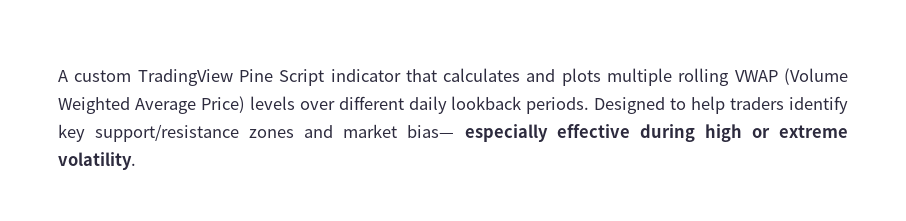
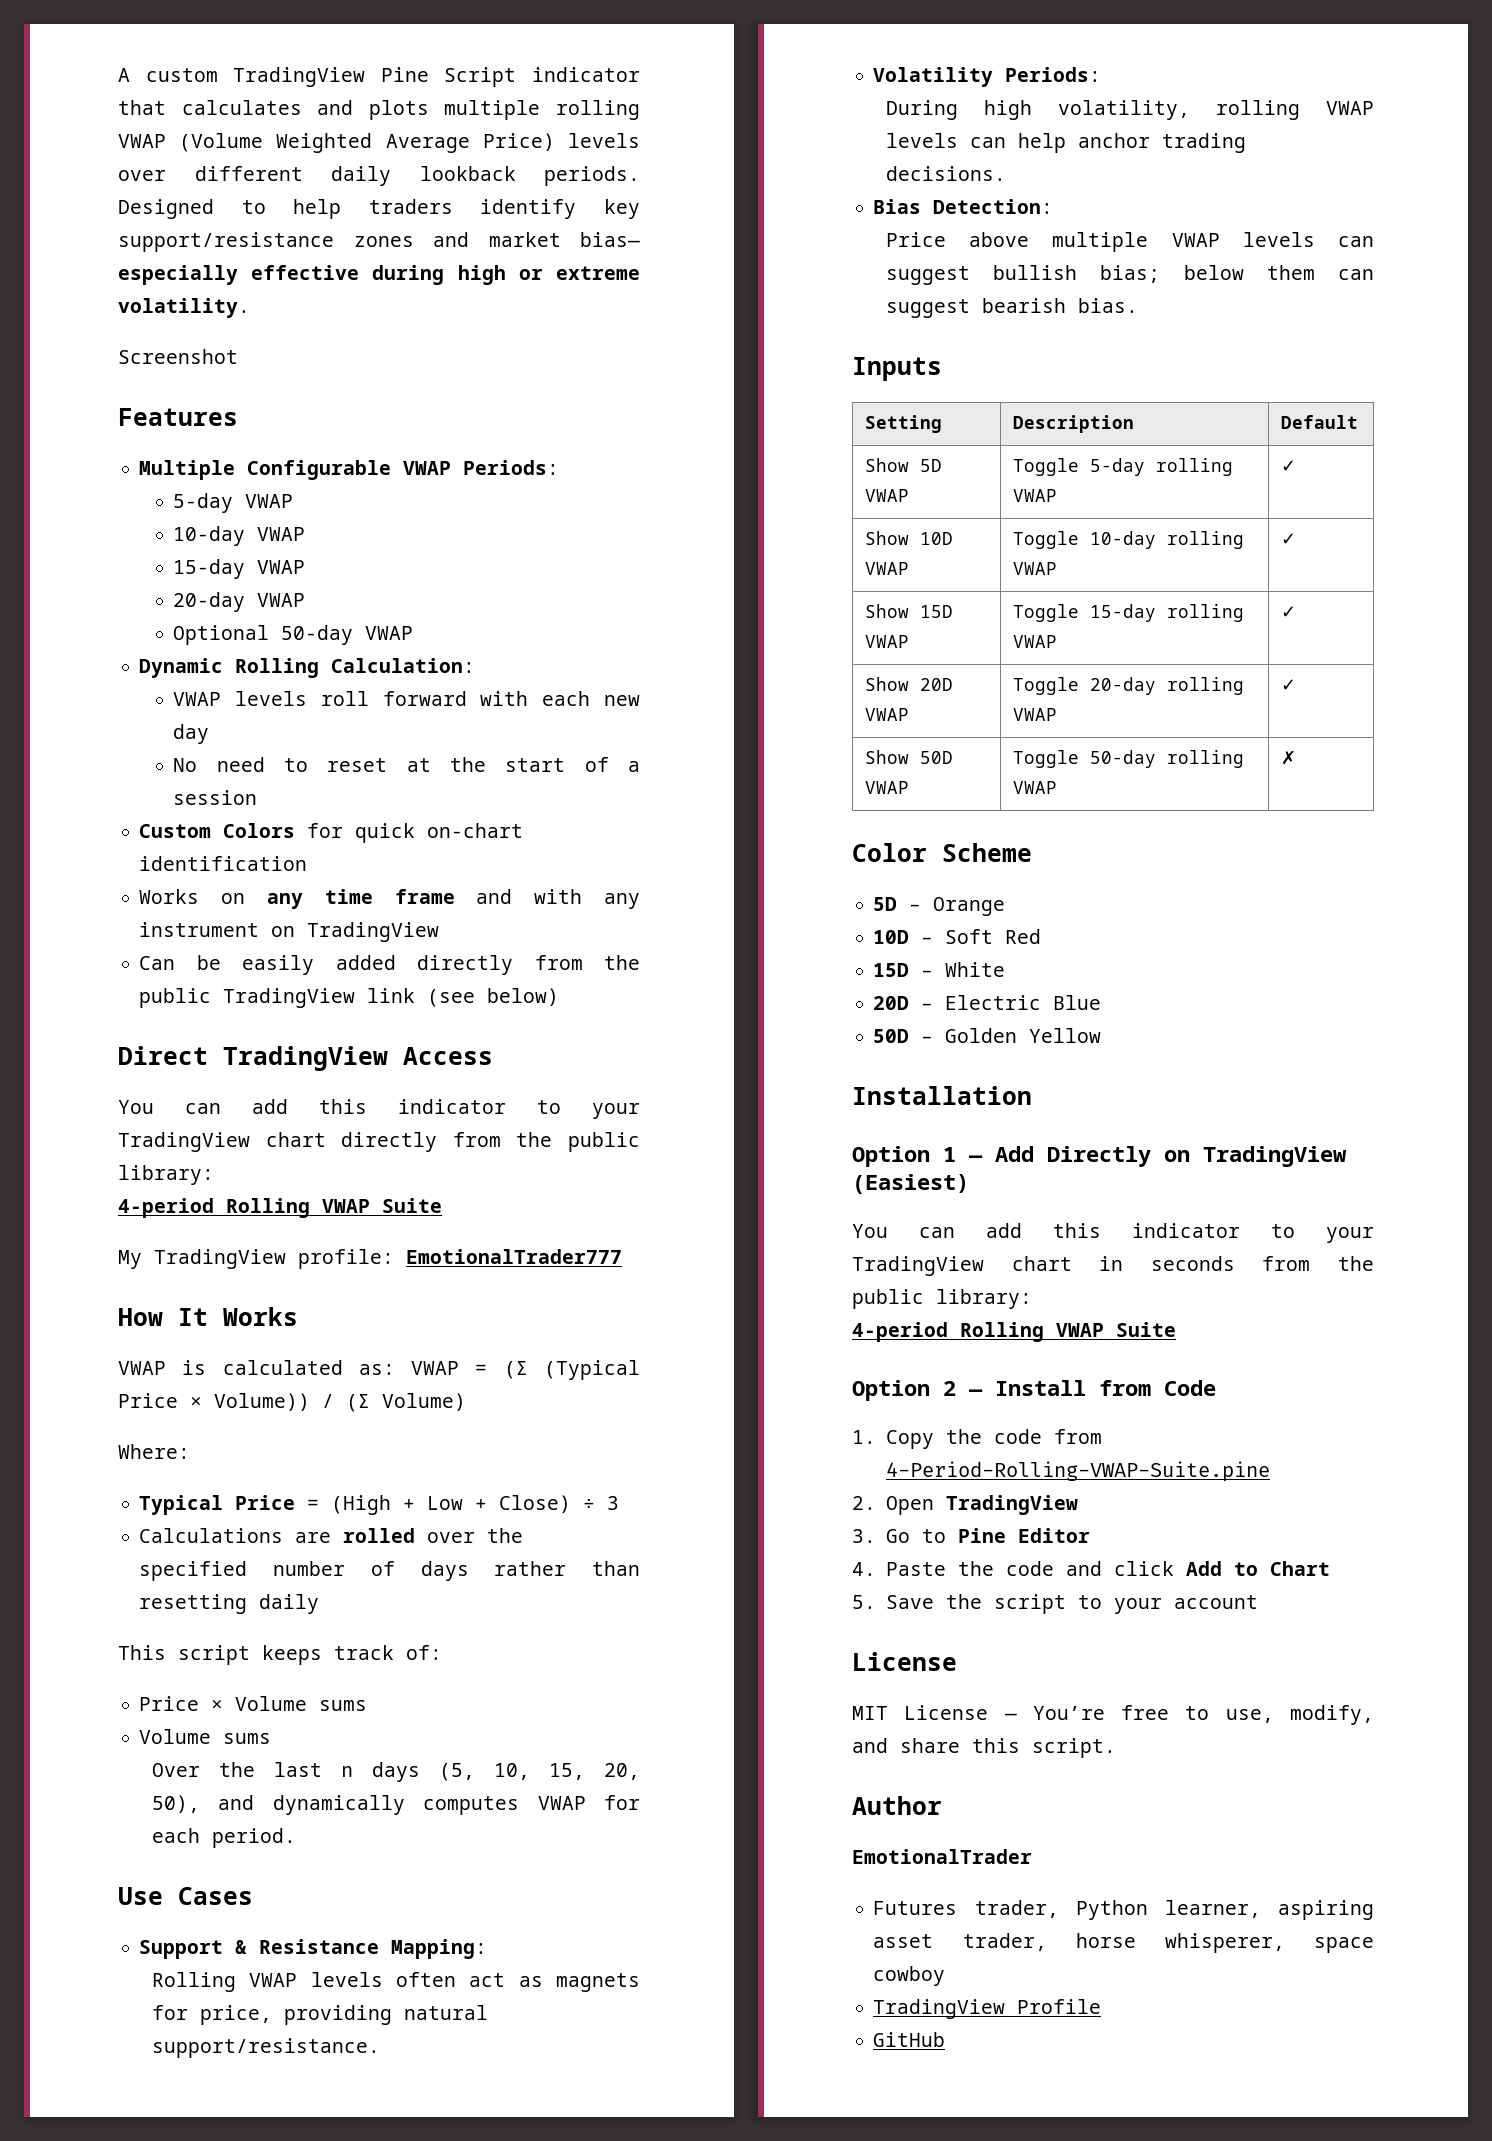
(136, 161) none -> [118,349,238,364] [118,408,238,426] [139,460,560,480] [173,493,294,513] [173,526,306,546] [173,559,306,579] [173,592,306,612] [173,625,414,645] [139,658,476,678] [173,691,640,706] [173,724,210,744] [173,757,641,772] [173,790,258,805] [139,823,524,843] [139,856,308,871] [139,889,640,909] [139,922,440,942] [139,955,640,975] [139,988,560,1008] [118,1046,493,1071] [118,1099,640,1119] [118,1132,640,1152] [118,1165,214,1185] [118,1198,442,1218] [118,1249,622,1269] [118,1307,298,1326] [118,1360,640,1380] [118,1393,466,1412] [118,1444,190,1459] [139,1495,620,1515] [139,1528,524,1543] [139,1561,640,1581] [139,1594,320,1614] [118,1645,442,1665] [139,1696,368,1711] [139,1729,272,1744] [151,1762,640,1782] [151,1795,640,1815] [151,1828,296,1848] [118,1887,253,1905] [139,1939,488,1959] [151,1972,640,1992] [151,2005,488,2025] [151,2038,380,2058] [873,67,1102,87] [885,100,1374,120] [885,133,1246,153] [885,166,1006,181] [873,199,1054,214] [885,232,1374,252] [885,265,1374,285] [885,298,1138,318] [852,357,942,381] [865,415,943,433] [1013,415,1135,433] [1281,415,1359,429] [865,458,943,472] [865,489,910,502] [1013,458,1234,476] [1013,489,1058,502] [1281,460,1297,472] [865,531,954,545] [865,562,910,575] [1013,531,1245,549] [1013,562,1058,575] [1281,533,1297,545] [865,604,954,618] [865,635,910,648] [1013,604,1245,622] [1013,635,1058,648] [1281,606,1297,618] [865,677,954,691] [865,708,910,721] [1013,677,1245,695] [1013,708,1058,721] [1281,679,1297,691] [865,750,954,764] [865,781,910,794] [1013,750,1245,768] [1013,781,1058,794] [1281,750,1297,765] [852,843,1032,862] [873,897,1006,916] [873,929,1042,944] [873,962,1006,977] [873,995,1102,1010] [873,1028,1102,1043] [852,1086,1032,1105] [852,1146,1347,1167] [852,1174,969,1194] [852,1223,1374,1243] [852,1256,1374,1276] [852,1289,1032,1309] [852,1322,1176,1342] [852,1380,1216,1401] [852,1429,1102,1449] [885,1461,1270,1482] [852,1495,1078,1515] [852,1528,1090,1543] [852,1561,1330,1576] [852,1594,1258,1614] [852,1652,957,1671] [852,1705,1374,1725] [852,1738,1116,1758] [852,1796,942,1815] [852,1849,1032,1864] [873,1900,1374,1920] [873,1933,1374,1953] [873,1966,946,1986] [873,1999,1102,2019] [873,2032,946,2047] // Screenshot // Features // Multiple Configurable VWAP Periods: // 5-day VWAP // 10-day VWAP // 15-day VWAP // 20-day VWAP // Optional 50-day VWAP // Dynamic Rolling Calculation: // VWAP levels roll forward with each new day // No need to reset at the start of a session // Custom Colors for quick on-chart identification // Works on any time frame and with any instrument on TradingView // Can be easily added directly from the public TradingView link (see below) // Direct TradingView Access // You can add this indicator to your TradingView chart directly from the public library: // 4-period Rolling VWAP Suite // My TradingView profile: EmotionalTrader777 // How It Works // VWAP is calculated as: VWAP = (Σ (Typical Price × Volume)) / (Σ Volume) // Where: // Typical Price = (High + Low + Close) ÷ 3 // Calculations are rolled over the specified number of days rather than resetting daily // This script keeps track of: // Price × Volume sums // Volume sums // Over the last n days (5, 10, 15, 20, 50), and dynamically computes VWAP for each period. // Use Cases // Support & Resistance Mapping: // Rolling VWAP levels often act as magnets for price, providing natural support/resistance. // Volatility Periods: // During high volatility, rolling VWAP levels can help anchor trading decisions. // Bias Detection: // Price above multiple VWAP levels can suggest bullish bias; below them can suggest bearish bias. // Inputs // Setting | Description | Default // Show 5D VWAP | Toggle 5-day rolling VWAP | ✓ // Show 10D VWAP | Toggle 10-day rolling VWAP | ✓ // Show 15D VWAP | Toggle 15-day rolling VWAP | ✓ // Show 20D VWAP | Toggle 20-day rolling VWAP | ✓ // Show 50D VWAP | Toggle 50-day rolling VWAP | ✗ // Color Scheme // 5D – Orange // 10D – Soft Red // 15D – White // 20D – Electric Blue // 50D – Golden Yellow // Installation // Option 1 — Add Directly on TradingView (Easiest) // You can add this indicator to your TradingView chart in seconds from the public library: // 4-period Rolling VWAP Suite // Option 2 — Install from Code // 1. Copy the code from 4-Period-Rolling-VWAP-Suite.pine // 2. Open TradingView // 3. Go to Pine Editor // 4. Paste the code and click Add to Chart // 5. Save the script to your account // License // MIT License — You’re free to use, modify, and share this script. // Author // EmotionalTrader // Futures trader, Python learner, aspiring asset trader, horse whisperer, space cowboy // TradingView Profile // GitHub

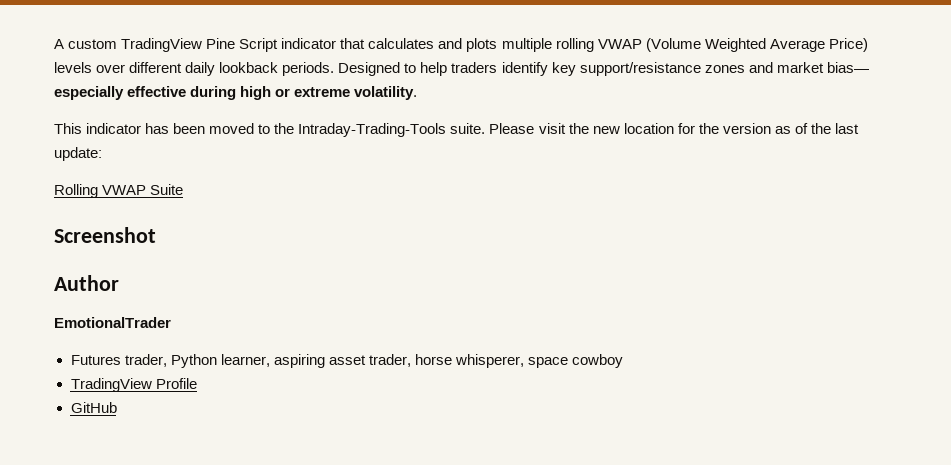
[118,349,238,364] [118,408,238,426] [139,460,560,480] [173,493,294,513] [173,526,306,546] [173,559,306,579] [173,592,306,612] [173,625,414,645] [139,658,476,678] [173,691,640,706] [173,724,210,744] [173,757,641,772] [173,790,258,805] [139,823,524,843] [139,856,308,871] [139,889,640,909] [139,922,440,942] [139,955,640,975] [139,988,560,1008] [118,1046,493,1071] [118,1099,640,1119] [118,1132,640,1152] [118,1165,214,1185] [118,1198,442,1218] [118,1249,622,1269] [118,1307,298,1326] [118,1360,640,1380] [118,1393,466,1412] [118,1444,190,1459] [139,1495,620,1515] [139,1528,524,1543] [139,1561,640,1581] [139,1594,320,1614] [118,1645,442,1665] [139,1696,368,1711] [139,1729,272,1744] [151,1762,640,1782] [151,1795,640,1815] [151,1828,296,1848] [118,1887,253,1905] [139,1939,488,1959] [151,1972,640,1992] [151,2005,488,2025] [151,2038,380,2058] [873,67,1102,87] [885,100,1374,120] [885,133,1246,153] [885,166,1006,181] [873,199,1054,214] [885,232,1374,252] [885,265,1374,285] [885,298,1138,318] [852,357,942,381] [865,415,943,433] [1013,415,1135,433] [1281,415,1359,429] [865,458,943,472] [865,489,910,502] [1013,458,1234,476] [1013,489,1058,502] [1281,460,1297,472] [865,531,954,545] [865,562,910,575] [1013,531,1245,549] [1013,562,1058,575] [1281,533,1297,545] [865,604,954,618] [865,635,910,648] [1013,604,1245,622] [1013,635,1058,648] [1281,606,1297,618] [865,677,954,691] [865,708,910,721] [1013,677,1245,695] [1013,708,1058,721] [1281,679,1297,691] [865,750,954,764] [865,781,910,794] [1013,750,1245,768] [1013,781,1058,794] [1281,750,1297,765] [852,843,1032,862] [873,897,1006,916] [873,929,1042,944] [873,962,1006,977] [873,995,1102,1010] [873,1028,1102,1043] [852,1086,1032,1105] [852,1146,1347,1167] [852,1174,969,1194] [852,1223,1374,1243] [852,1256,1374,1276] [852,1289,1032,1309] [852,1322,1176,1342] [852,1380,1216,1401] [852,1429,1102,1449] [885,1461,1270,1482] [852,1495,1078,1515] [852,1528,1090,1543] [852,1561,1330,1576] [852,1594,1258,1614] [852,1652,957,1671] [852,1705,1374,1725] [852,1738,1116,1758] Screenshot // Features // Multiple Configurable VWAP Periods: // 5-day VWAP // 10-day VWAP // 15-day VWAP // 20-day VWAP // Optional 50-day VWAP // Dynamic Rolling Calculation: // VWAP levels roll forward with each new day // No need to reset at the start of a session // Custom Colors for quick on-chart identification // Works on any time frame and with any instrument on TradingView // Can be easily added directly from the public TradingView link (see below) // Direct TradingView Access // You can add this indicator to your TradingView chart directly from the public library: // 4-period Rolling VWAP Suite // My TradingView profile: EmotionalTrader777 // How It Works // VWAP is calculated as: VWAP = (Σ (Typical Price × Volume)) / (Σ Volume) // Where: // Typical Price = (High + Low + Close) ÷ 3 // Calculations are rolled over the specified number of days rather than resetting daily // This script keeps track of: // Price × Volume sums // Volume sums // Over the last n days (5, 10, 15, 20, 50), and dynamically computes VWAP for each period. // Use Cases // Support & Resistance Mapping: // Rolling VWAP levels often act as magnets for price, providing natural support/resistance. // Volatility Periods: // During high volatility, rolling VWAP levels can help anchor trading decisions. // Bias Detection: // Price above multiple VWAP levels can suggest bullish bias; below them can suggest bearish bias. // Inputs // Setting | Description | Default // Show 5D VWAP | Toggle 5-day rolling VWAP | ✓ // Show 10D VWAP | Toggle 10-day rolling VWAP | ✓ // Show 15D VWAP | Toggle 15-day rolling VWAP | ✓ // Show 20D VWAP | Toggle 20-day rolling VWAP | ✓ // Show 50D VWAP | Toggle 50-day rolling VWAP | ✗ // Color Scheme // 5D – Orange // 10D – Soft Red // 15D – White // 20D – Electric Blue // 50D – Golden Yellow // Installation // Option 1 — Add Directly on TradingView (Easiest) // You can add this indicator to your TradingView chart in seconds from the public library: // 4-period Rolling VWAP Suite // Option 2 — Install from Code // 1. Copy the code from 4-Period-Rolling-VWAP-Suite.pine // 2. Open TradingView // 3. Go to Pine Editor // 4. Paste the code and click Add to Chart // 5. Save the script to your account // License // MIT License — You’re free to use, modify, and share this script. -> [54,123,859,137] [54,147,102,161] [54,184,184,198] [54,227,156,243] This indicator has been moved to the Intraday-Trading-Tools suite. Please visit the new location for the version as of the last update: // Rolling VWAP Suite // Screenshot

